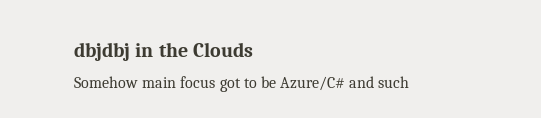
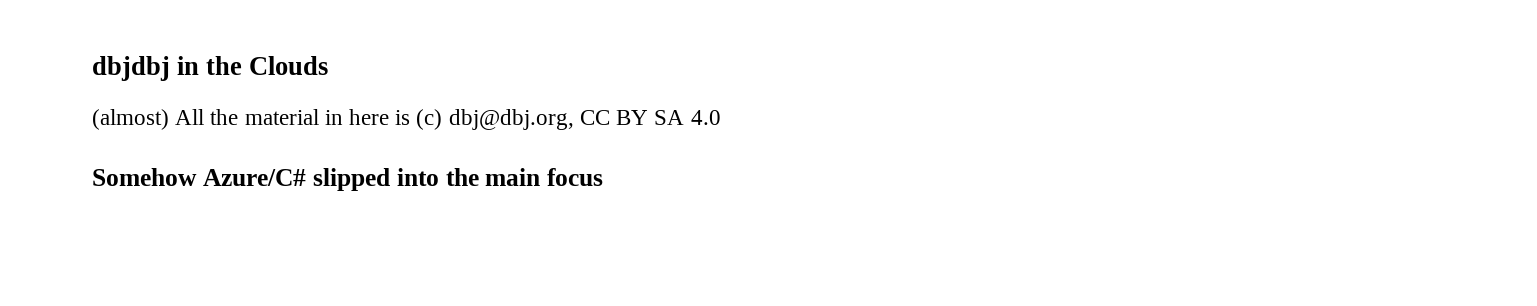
[74,76,410,92] Somehow main focus got to be Azure/C# and such -> [92,109,721,130] [92,168,604,191] (almost) All the material in here is (c) dbj@dbj.org, CC BY SA 4.0 // Somehow Azure/C# slipped into the main focus

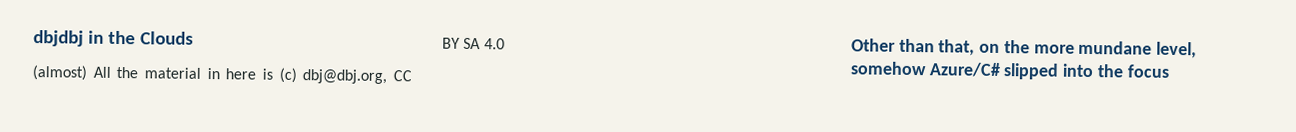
[92,168,197,186] Somehow -> [851,38,1198,59] [850,61,927,76] Other than that, on the more mundane level, somehow
[485,168,541,186] main -> (1124, 71) none

